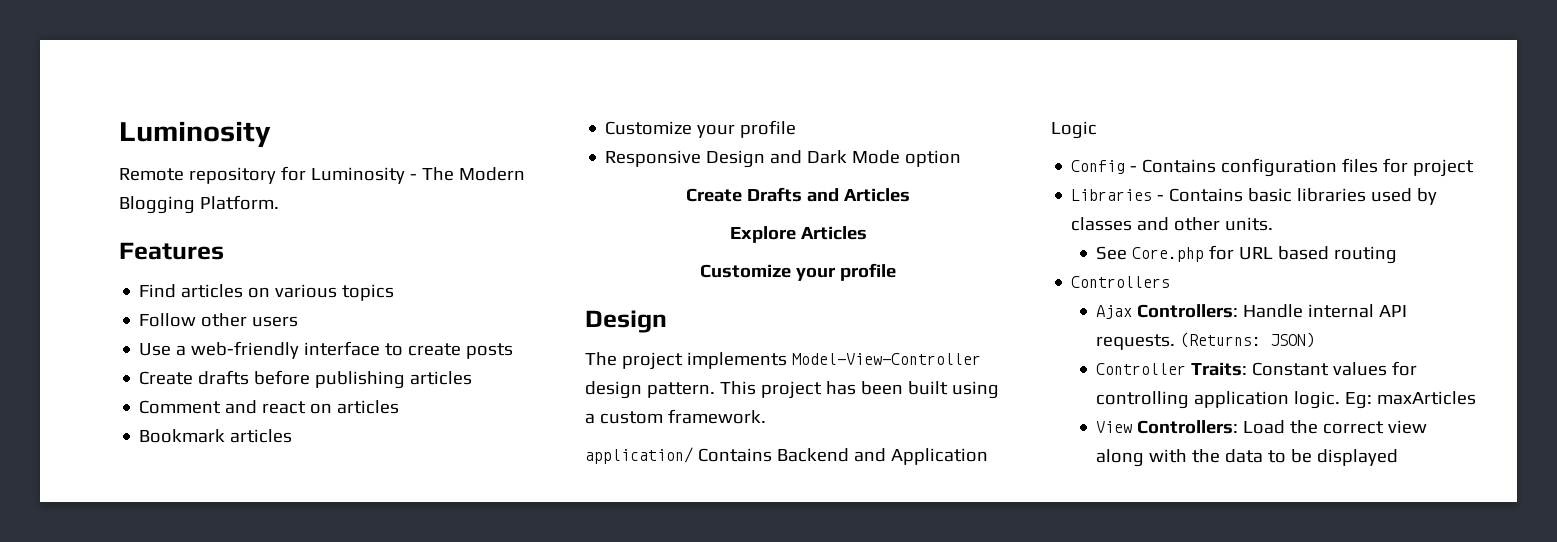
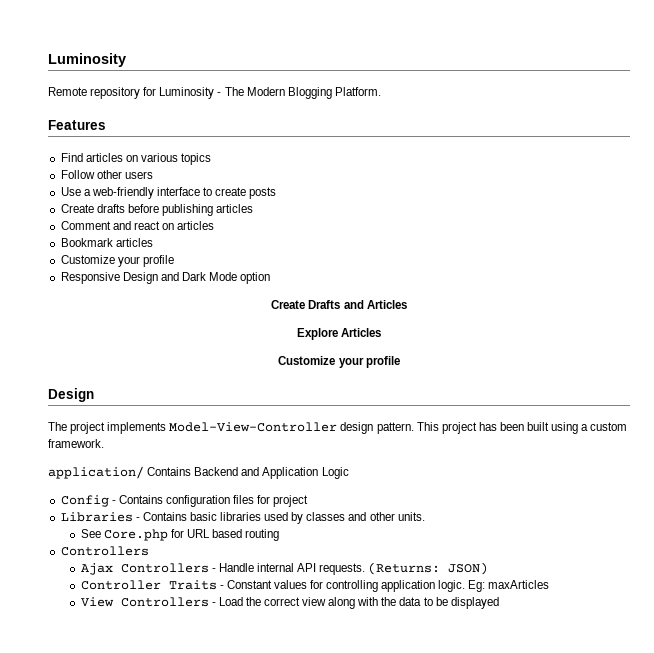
[1137,304,1239,318] Controllers: -> [120,563,216,573] Controllers -
[1191,362,1248,376] Traits: -> [168,580,224,590] Traits -
[1137,420,1239,434] Controllers: -> [120,597,216,607] Controllers -

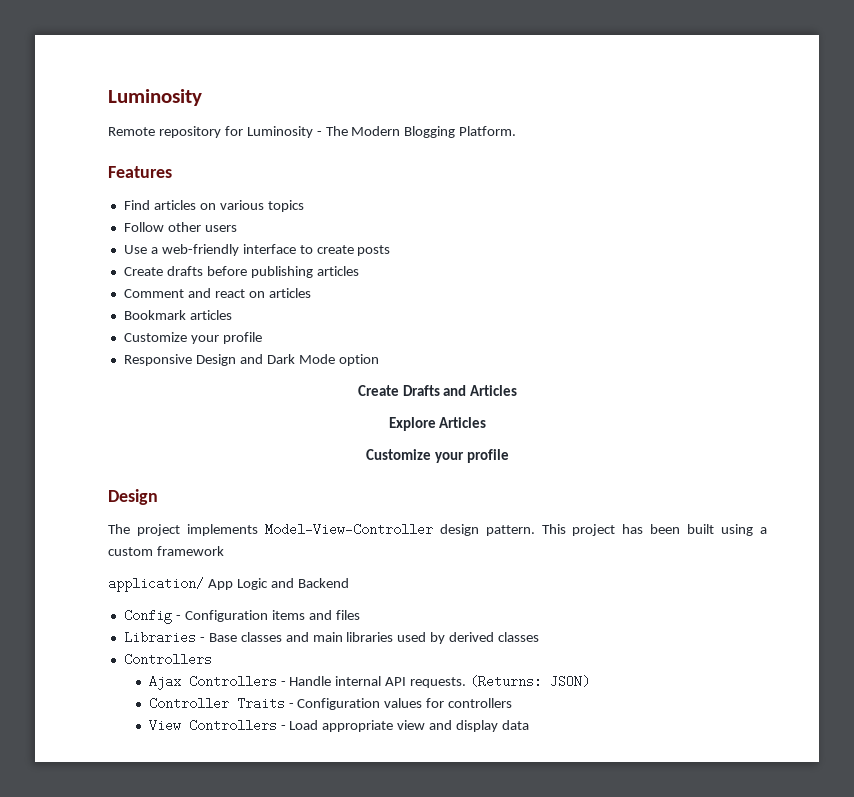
[48,439,104,448] framework. -> [156,546,224,556] framework
[147,467,349,479] Contains Backend and Application Logic -> [207,578,349,590] App Logic and Backend
[118,495,230,507] Contains configuration -> [184,610,332,622] Configuration items and
[257,495,309,507] for project -> (360, 615) none
[142,512,217,521] Contains basic -> [208,632,343,642] Base classes and main
[306,512,425,521] [80,529,280,541] classes and other units. // See Core.php for URL based routing -> [449,632,540,642] derived classes
[226,580,272,589] Constant -> [297,698,381,710] Configuration
[326,580,550,592] controlling application logic. Eg: maxArticles -> [448,698,513,708] controllers
[245,597,499,609] the correct view along with the data to be displayed -> [322,720,529,732] appropriate view and display data

